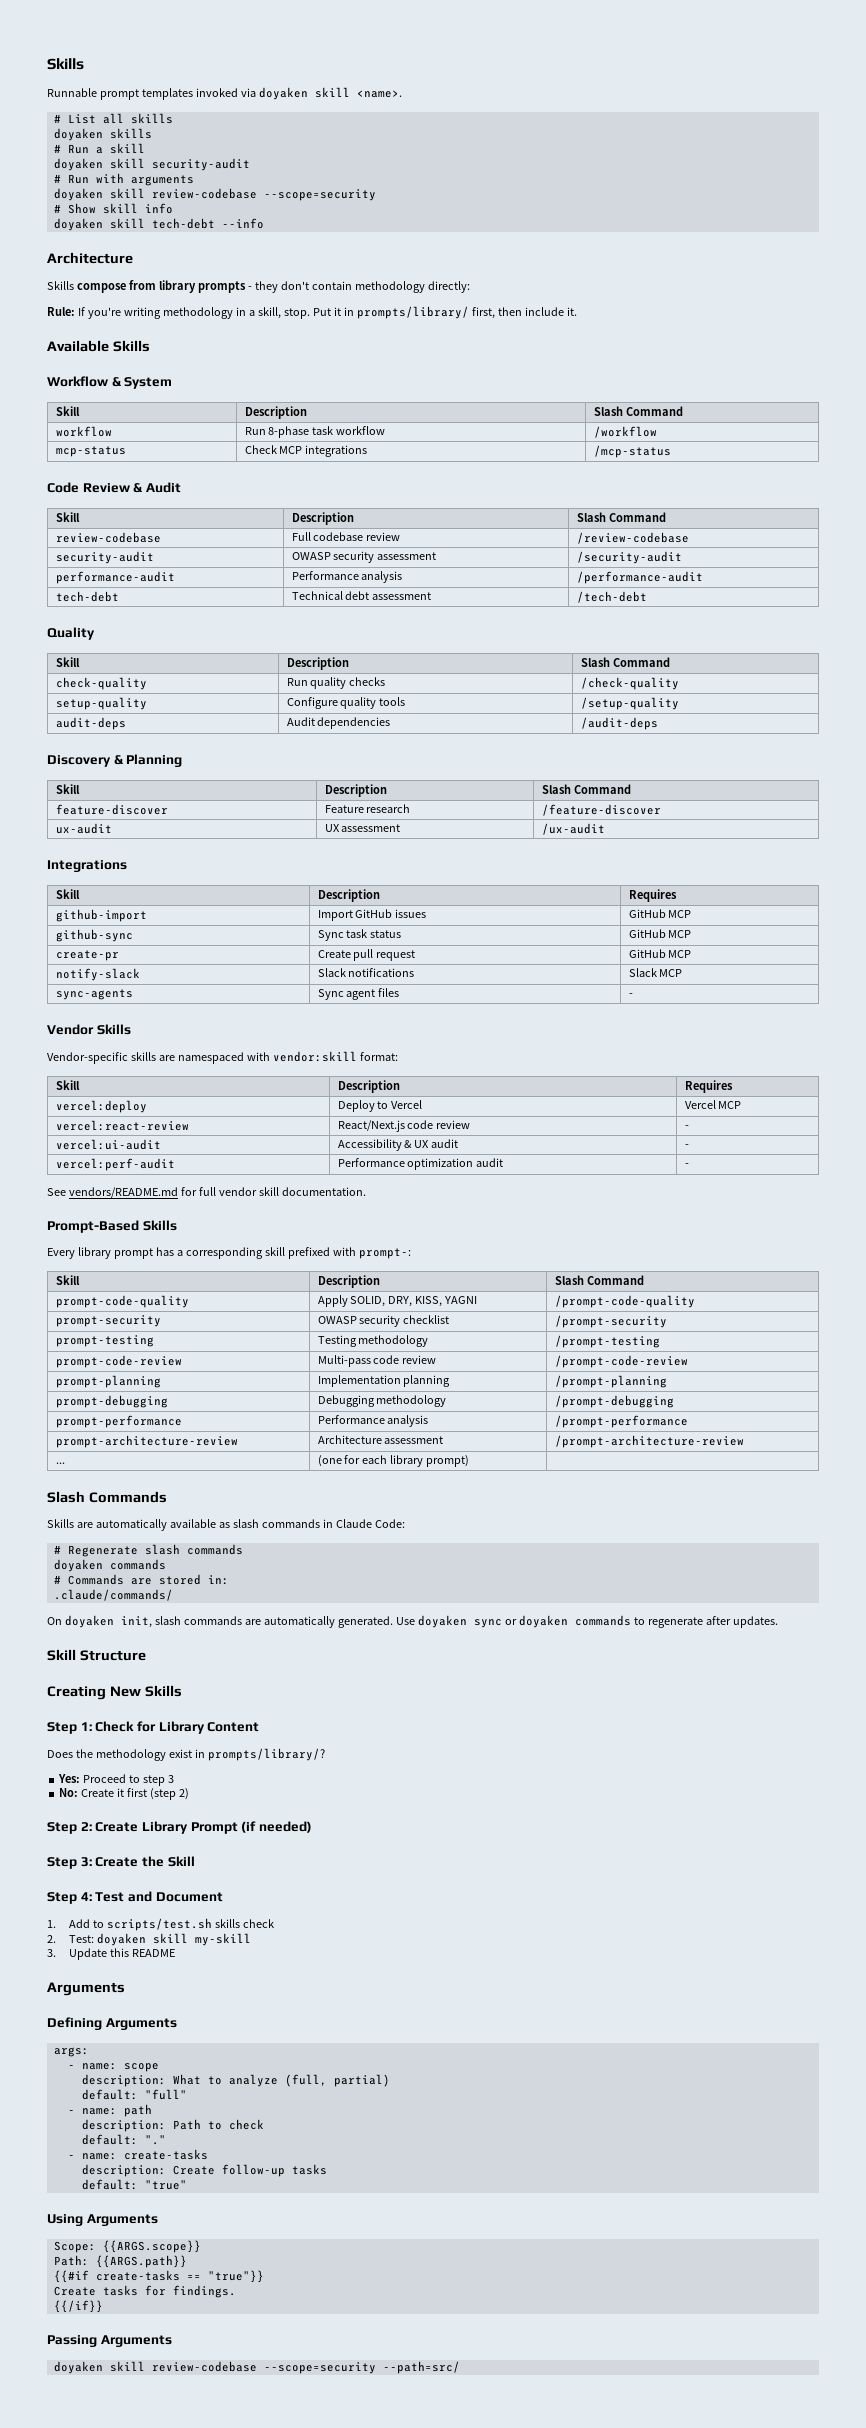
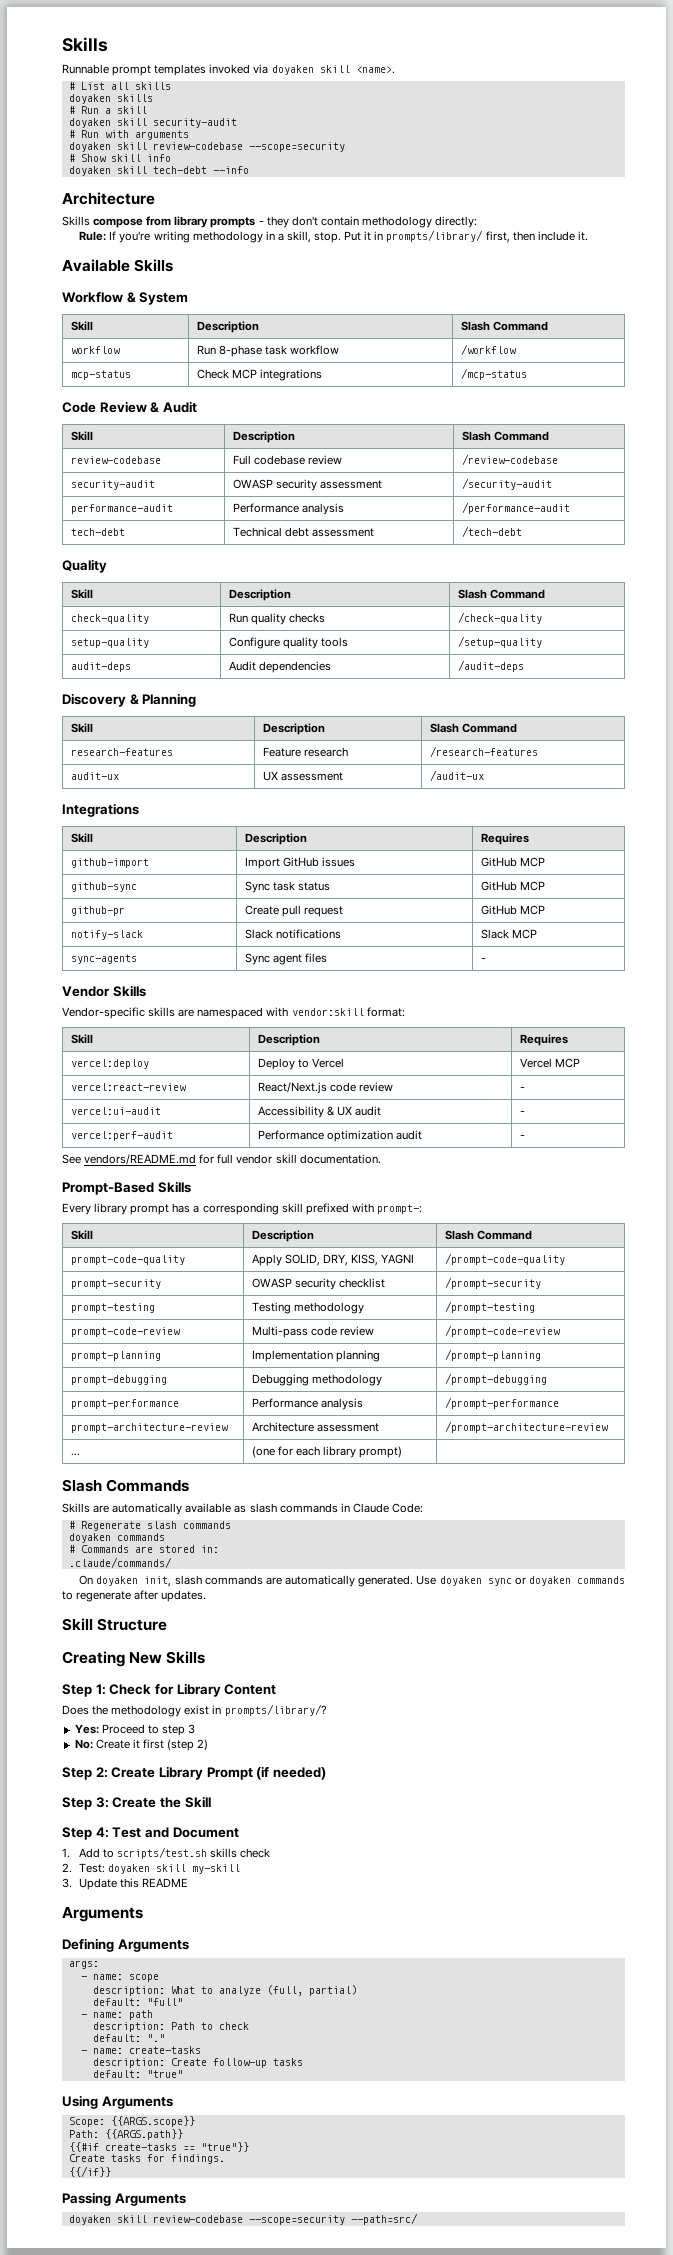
[55,804,168,815] feature-discover -> [70,748,173,756] research-features
[541,804,661,816] [55,823,112,834] /feature-discover // ux-audit -> [429,746,538,757] [70,772,119,780] /research-features // audit-ux
[541,823,605,835] /ux-audit -> [429,770,484,781] /audit-ux
[55,950,119,961] create-pr -> [70,906,125,916] github-pr

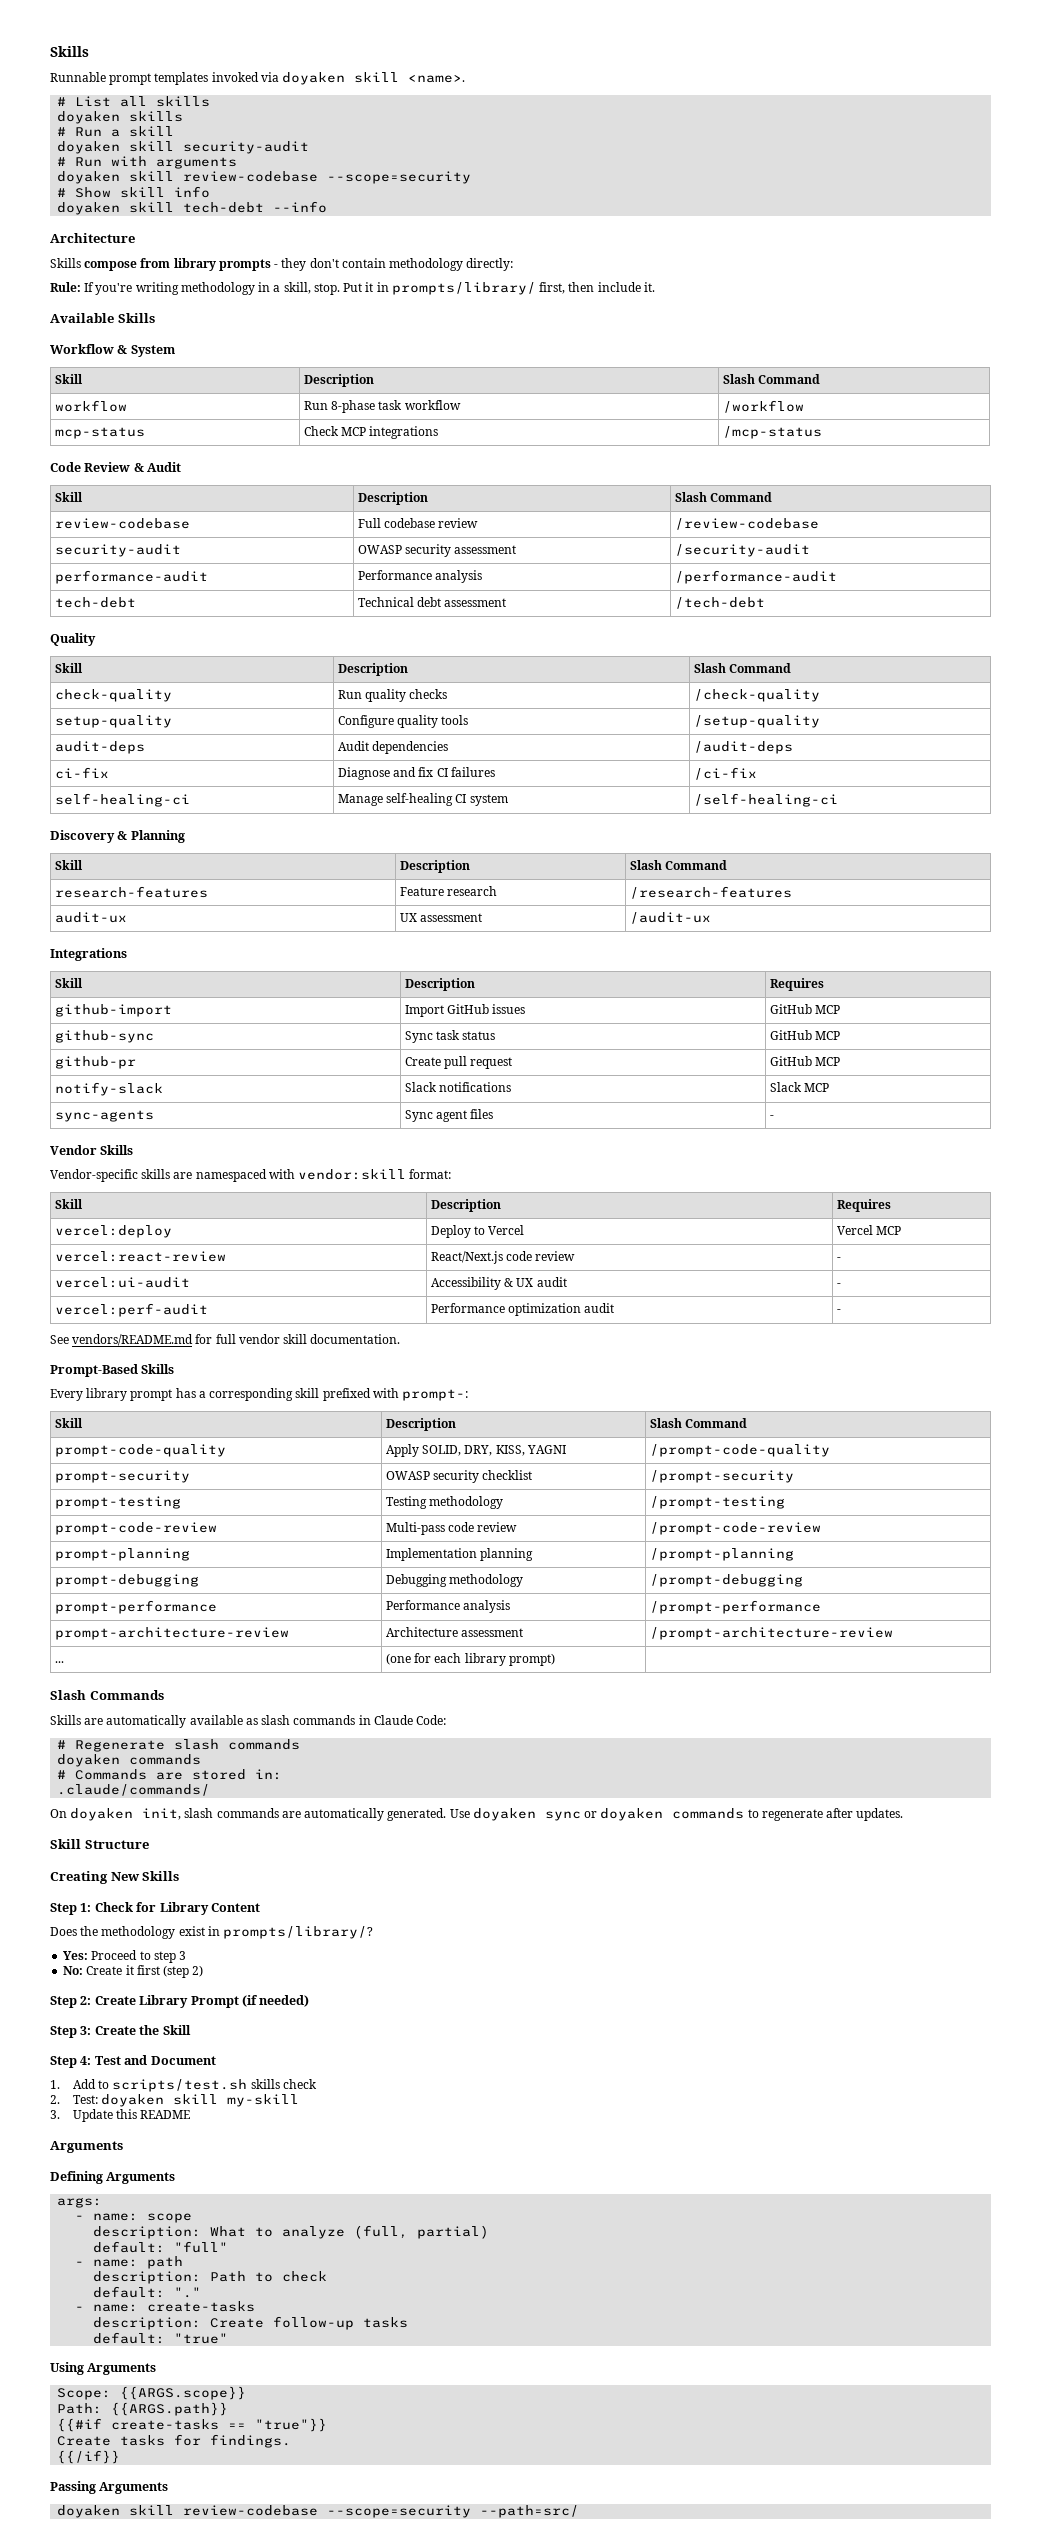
(524, 666) none -> [54,767,109,779] [337,767,495,780] [693,767,757,780] [54,793,190,807] [337,793,508,806] [693,793,838,807] // ci-fix | Diagnose and fix CI failures | /ci-fix // self-healing-ci | Manage self-healing CI system | /self-healing-ci

